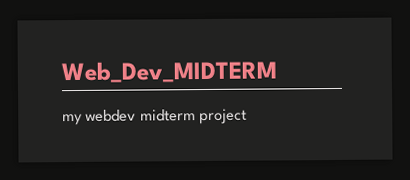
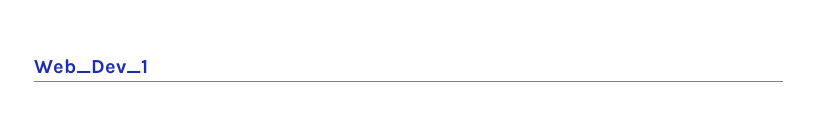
[61,60,277,84] [62,108,247,126] Web_Dev_MIDTERM // my webdev midterm project -> [34,59,148,74] Web_Dev_1

